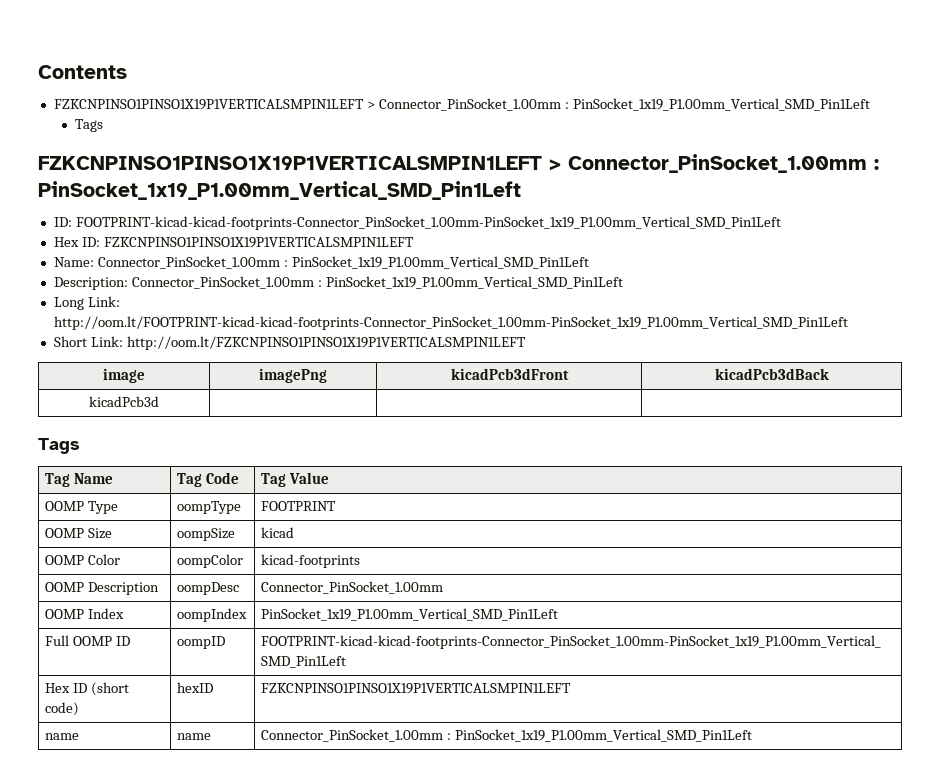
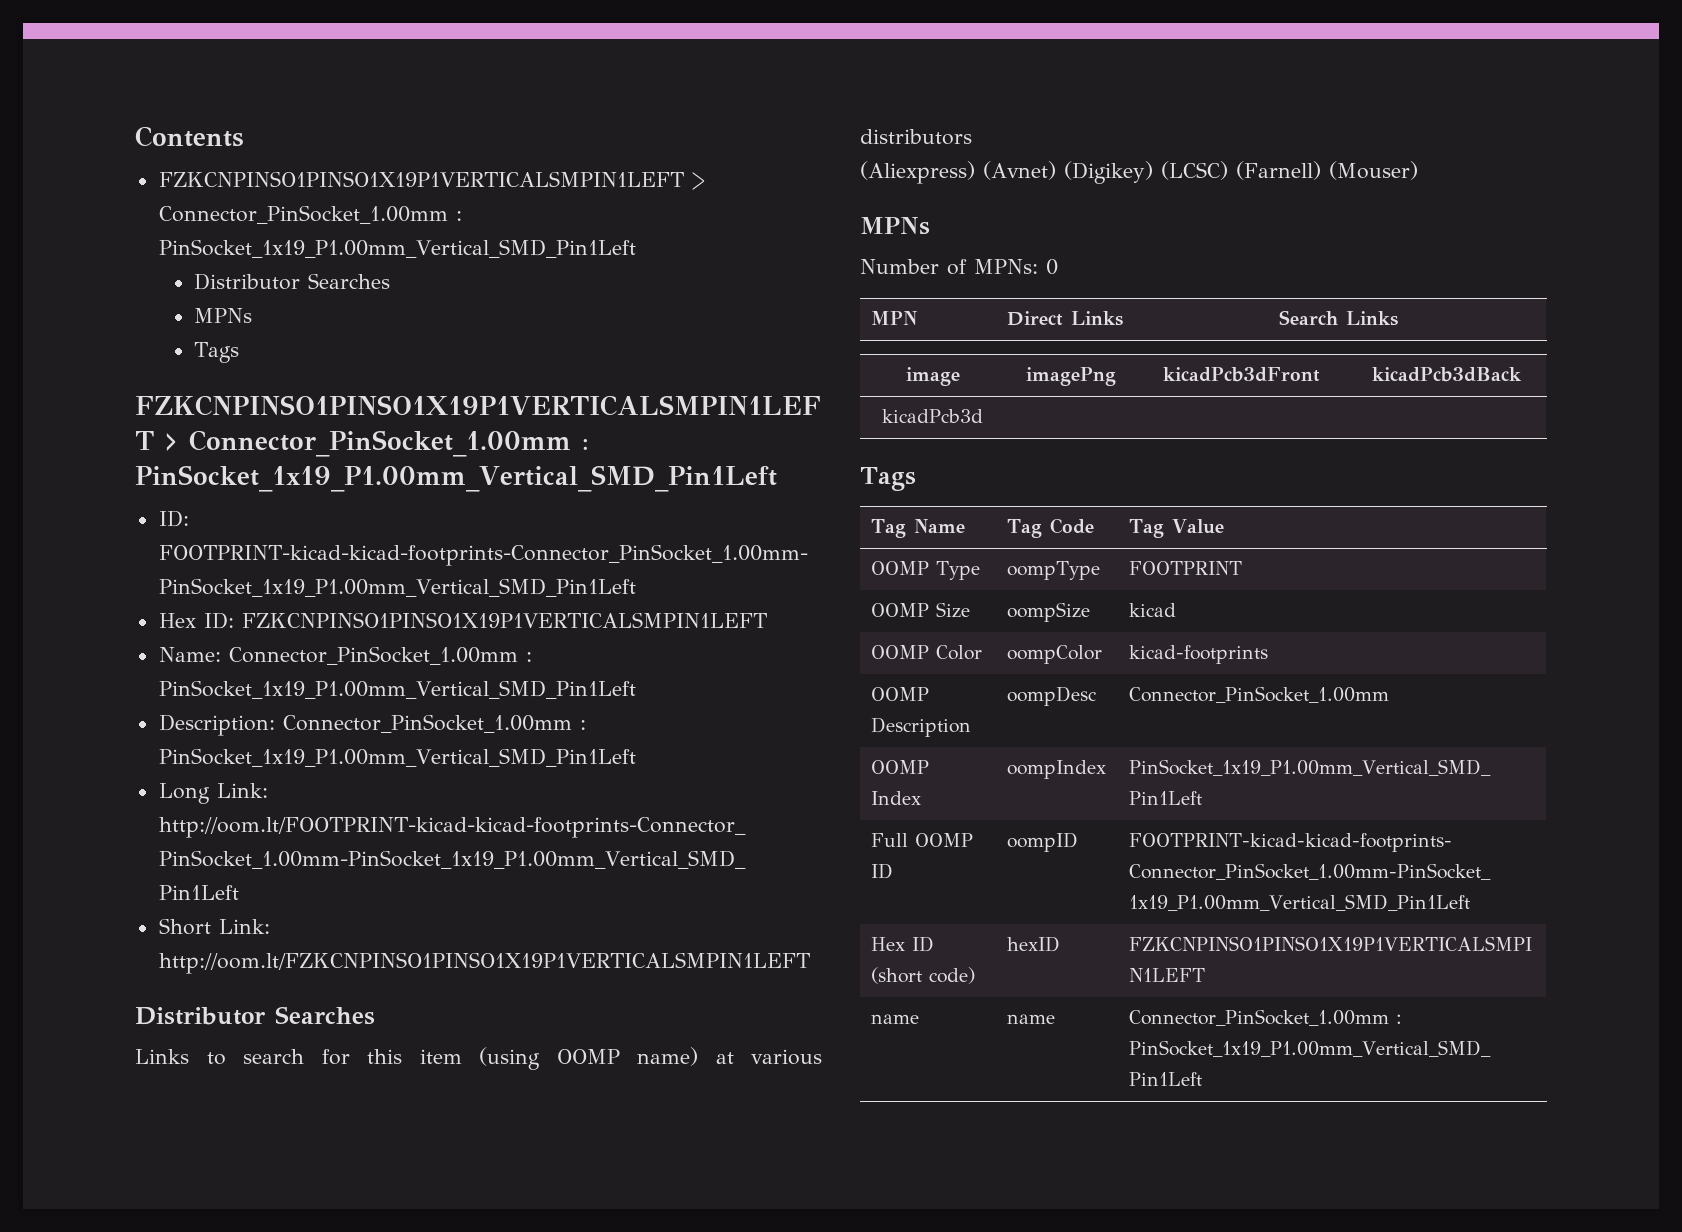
(870, 104) none -> [194,273,391,290] [194,308,253,323] // Distributor Searches // MPNs
(526, 343) none -> [135,1006,375,1025] [135,1047,822,1070] [860,129,972,145] [860,161,1418,184] [860,217,930,235] [860,259,1058,275] [871,311,918,325] [1007,311,1124,326] [1279,310,1399,326] // Distributor Searches // Links to search for this item (using OOMP name) at various distributors // (Aliexpress) (Avnet) (Digikey) (LCSC) (Farnell) (Mouser) // MPNs // Number of MPNs: 0 // MPN | Direct Links | Search Links

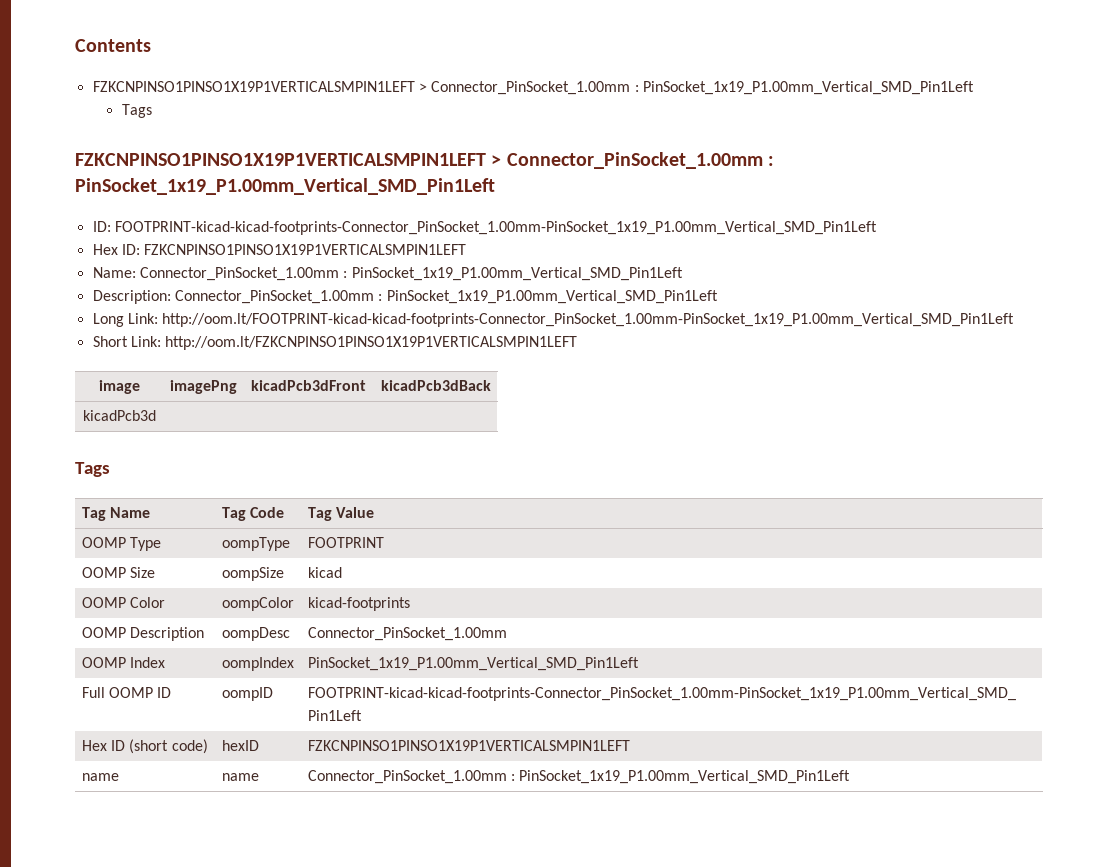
[194,273,391,290] [194,308,253,323] // Distributor Searches // MPNs -> (974, 88) none
[135,1006,375,1025] [135,1047,822,1070] [860,129,972,145] [860,161,1418,184] [860,217,930,235] [860,259,1058,275] [871,311,918,325] [1007,311,1124,326] [1279,310,1399,326] // Distributor Searches // Links to search for this item (using OOMP name) at various distributors // (Aliexpress) (Avnet) (Digikey) (LCSC) (Farnell) (Mouser) // MPNs // Number of MPNs: 0 // MPN | Direct Links | Search Links -> (578, 343) none

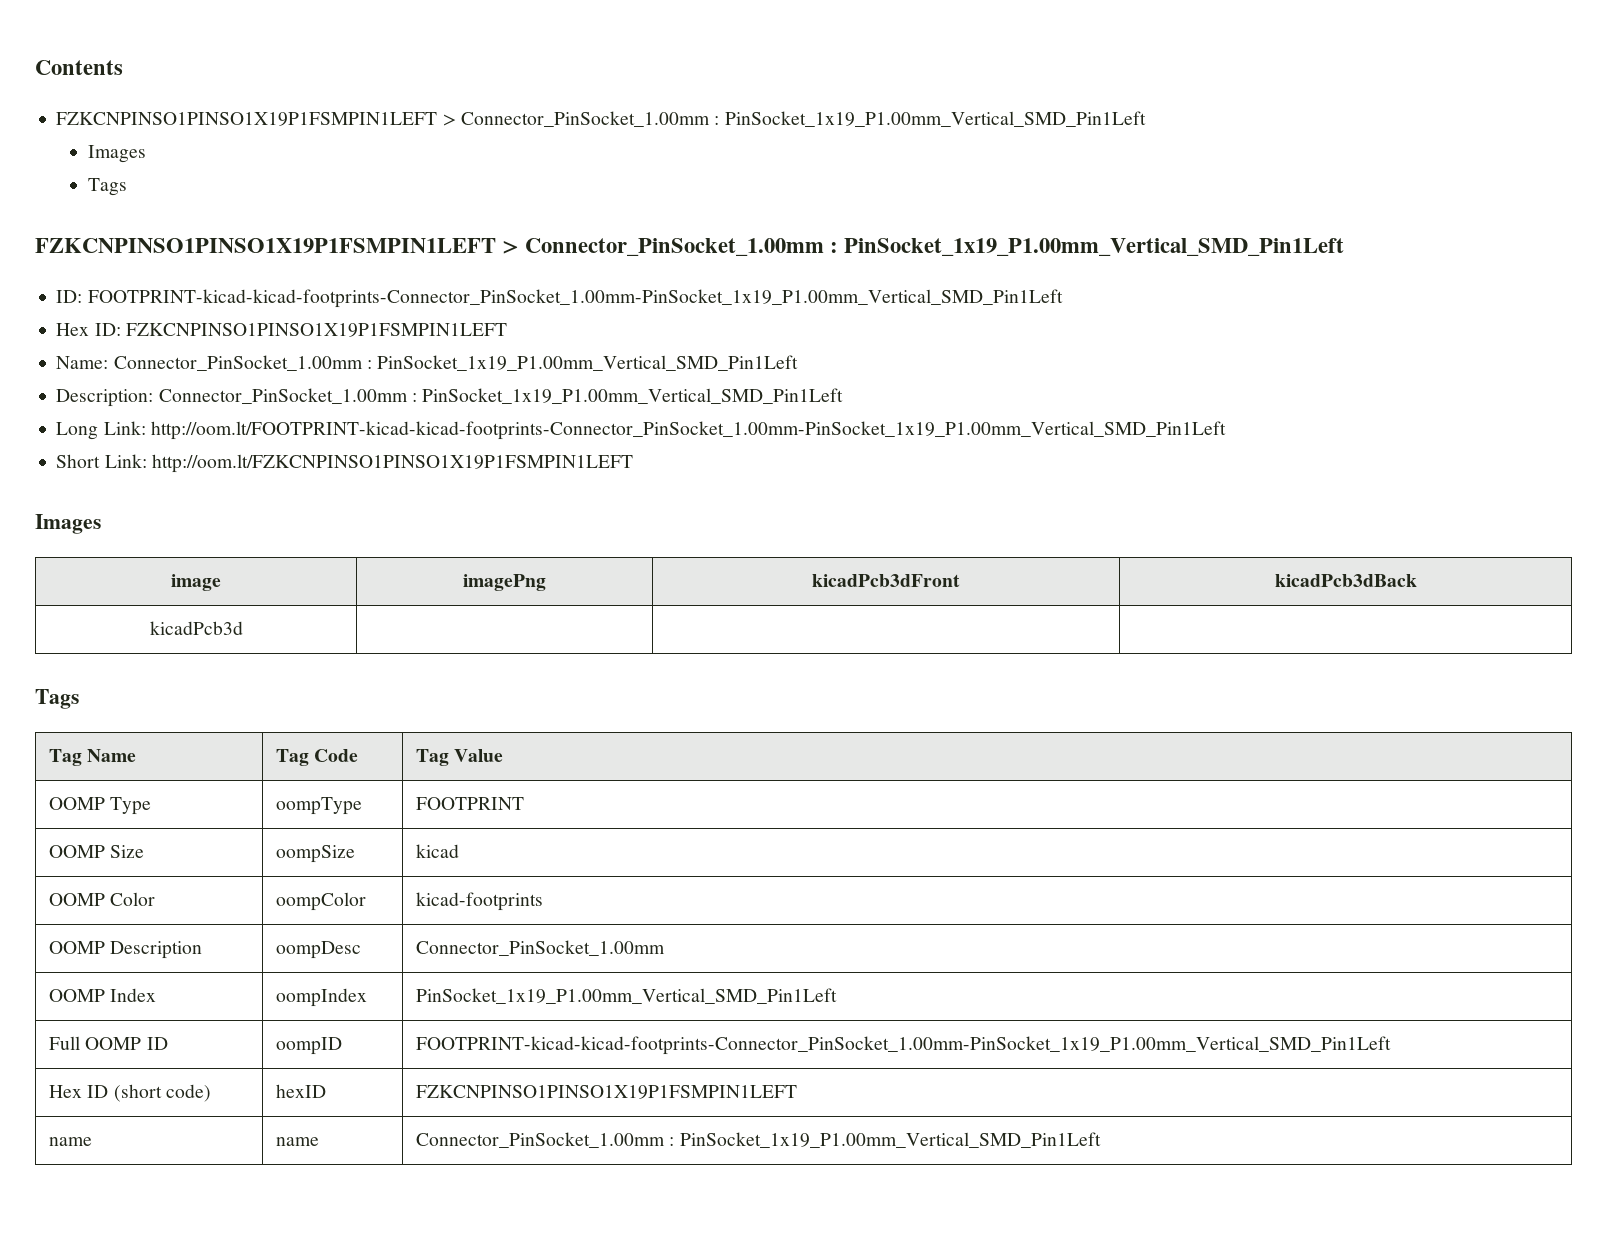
[92,81,974,95] [121,104,152,118] [75,153,486,166] FZKCNPINSO1PINSO1X19P1VERTICALSMPIN1LEFT > Connector_PinSocket_1.00mm : PinSocket_1x19_P1.00mm_Vertical_SMD_Pin1Left // Tags // FZKCNPINSO1PINSO1X19P1VERTICALSMPIN1LEFT -> [56,111,1146,127] [87,145,146,163] [87,178,127,196] [35,238,496,253] FZKCNPINSO1PINSO1X19P1FSMPIN1LEFT > Connector_PinSocket_1.00mm : PinSocket_1x19_P1.00mm_Vertical_SMD_Pin1Left // Images // Tags // FZKCNPINSO1PINSO1X19P1FSMPIN1LEFT
[144,244,467,255] FZKCNPINSO1PINSO1X19P1VERTICALSMPIN1LEFT -> [125,323,507,337] FZKCNPINSO1PINSO1X19P1FSMPIN1LEFT
[165,336,578,350] http://oom.lt/FZKCNPINSO1PINSO1X19P1VERTICALSMPIN1LEFT -> [151,454,633,473] [35,514,101,534] http://oom.lt/FZKCNPINSO1PINSO1X19P1FSMPIN1LEFT // Images
[307,740,630,751] FZKCNPINSO1PINSO1X19P1VERTICALSMPIN1LEFT -> [415,1085,797,1099] FZKCNPINSO1PINSO1X19P1FSMPIN1LEFT

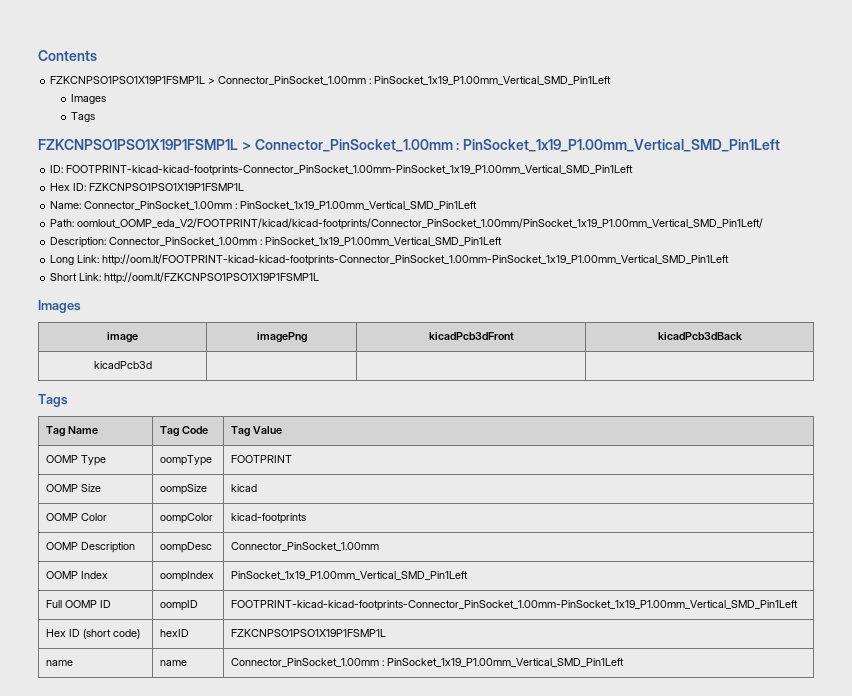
[56,112,438,126] FZKCNPINSO1PINSO1X19P1FSMPIN1LEFT -> [50,76,206,84] FZKCNPSO1PSO1X19P1FSMP1L
[35,238,496,253] FZKCNPINSO1PINSO1X19P1FSMPIN1LEFT -> [38,139,238,150] FZKCNPSO1PSO1X19P1FSMP1L
[125,323,507,337] FZKCNPINSO1PINSO1X19P1FSMPIN1LEFT -> [89,183,245,191] FZKCNPSO1PSO1X19P1FSMP1L
(799, 363) none -> [50,218,764,230] // Path: oomlout_OOMP_eda_V2/FOOTPRINT/kicad/kicad-footprints/Connector_PinSocket_1.00mm/PinSocket_1x19_P1.00mm_Vertical_SMD_Pin1Left/
[151,454,633,473] http://oom.lt/FZKCNPINSO1PINSO1X19P1FSMPIN1LEFT -> [104,272,320,284] http://oom.lt/FZKCNPSO1PSO1X19P1FSMP1L
[415,1085,797,1099] FZKCNPINSO1PINSO1X19P1FSMPIN1LEFT -> [230,629,386,637] FZKCNPSO1PSO1X19P1FSMP1L

